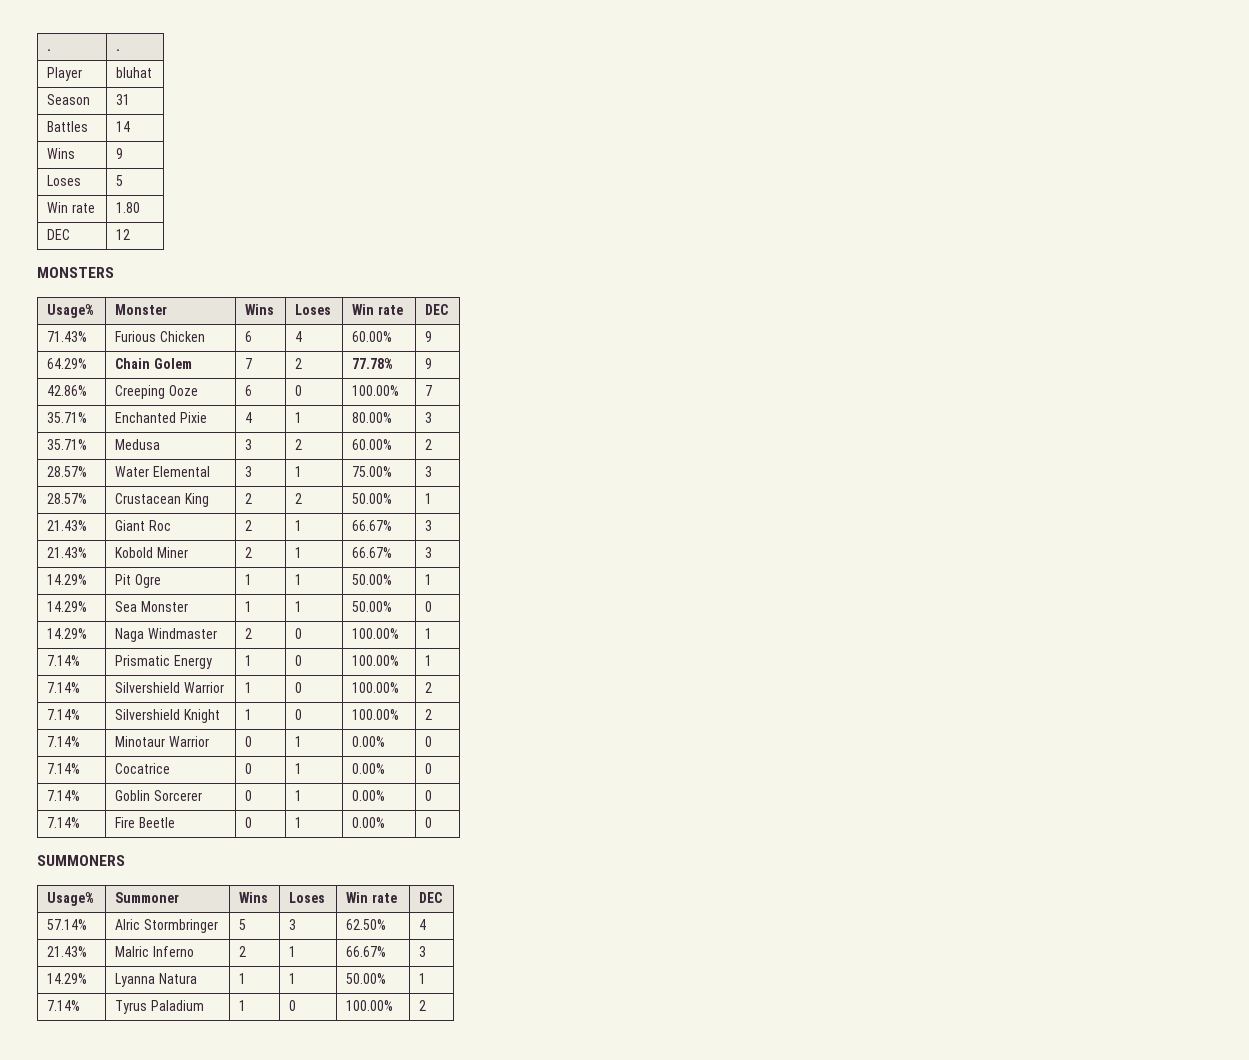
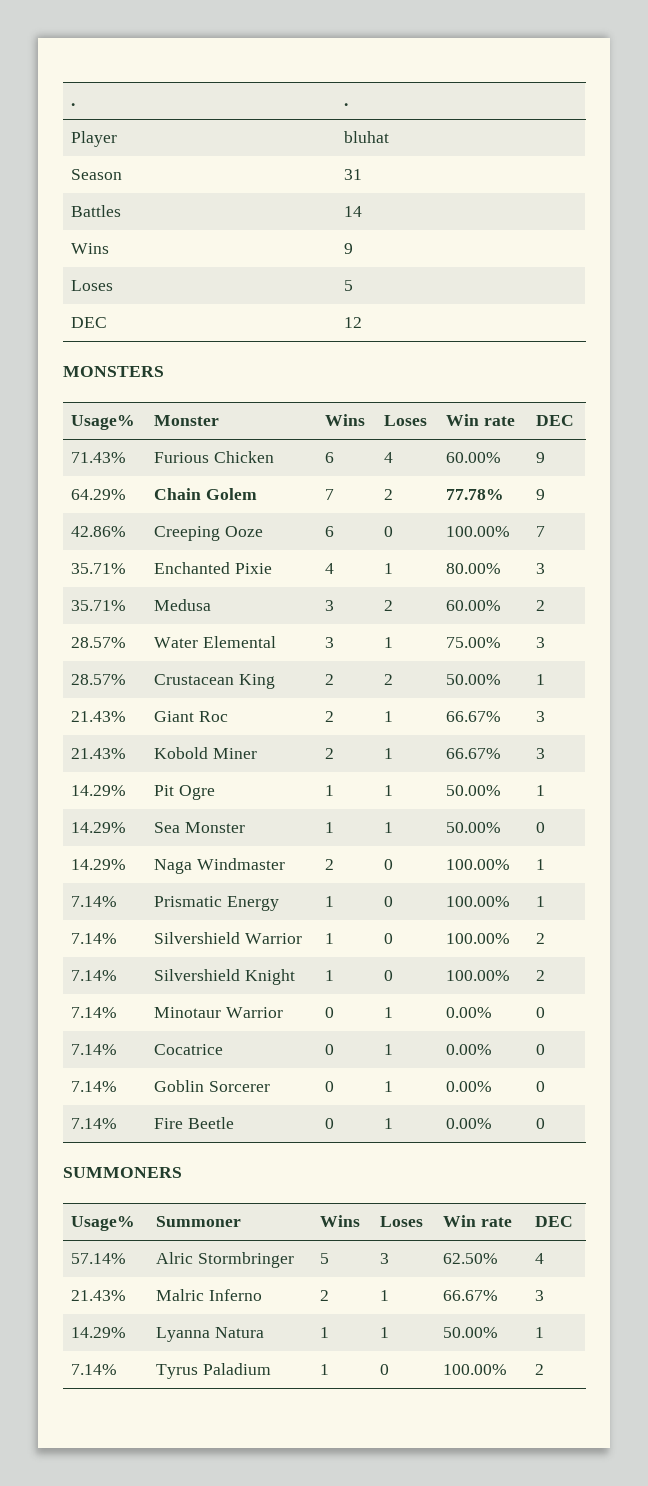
[47,202,95,213] [116,202,141,213] // Win rate | 1.80 -> (354, 285) none

